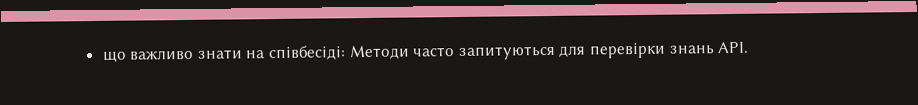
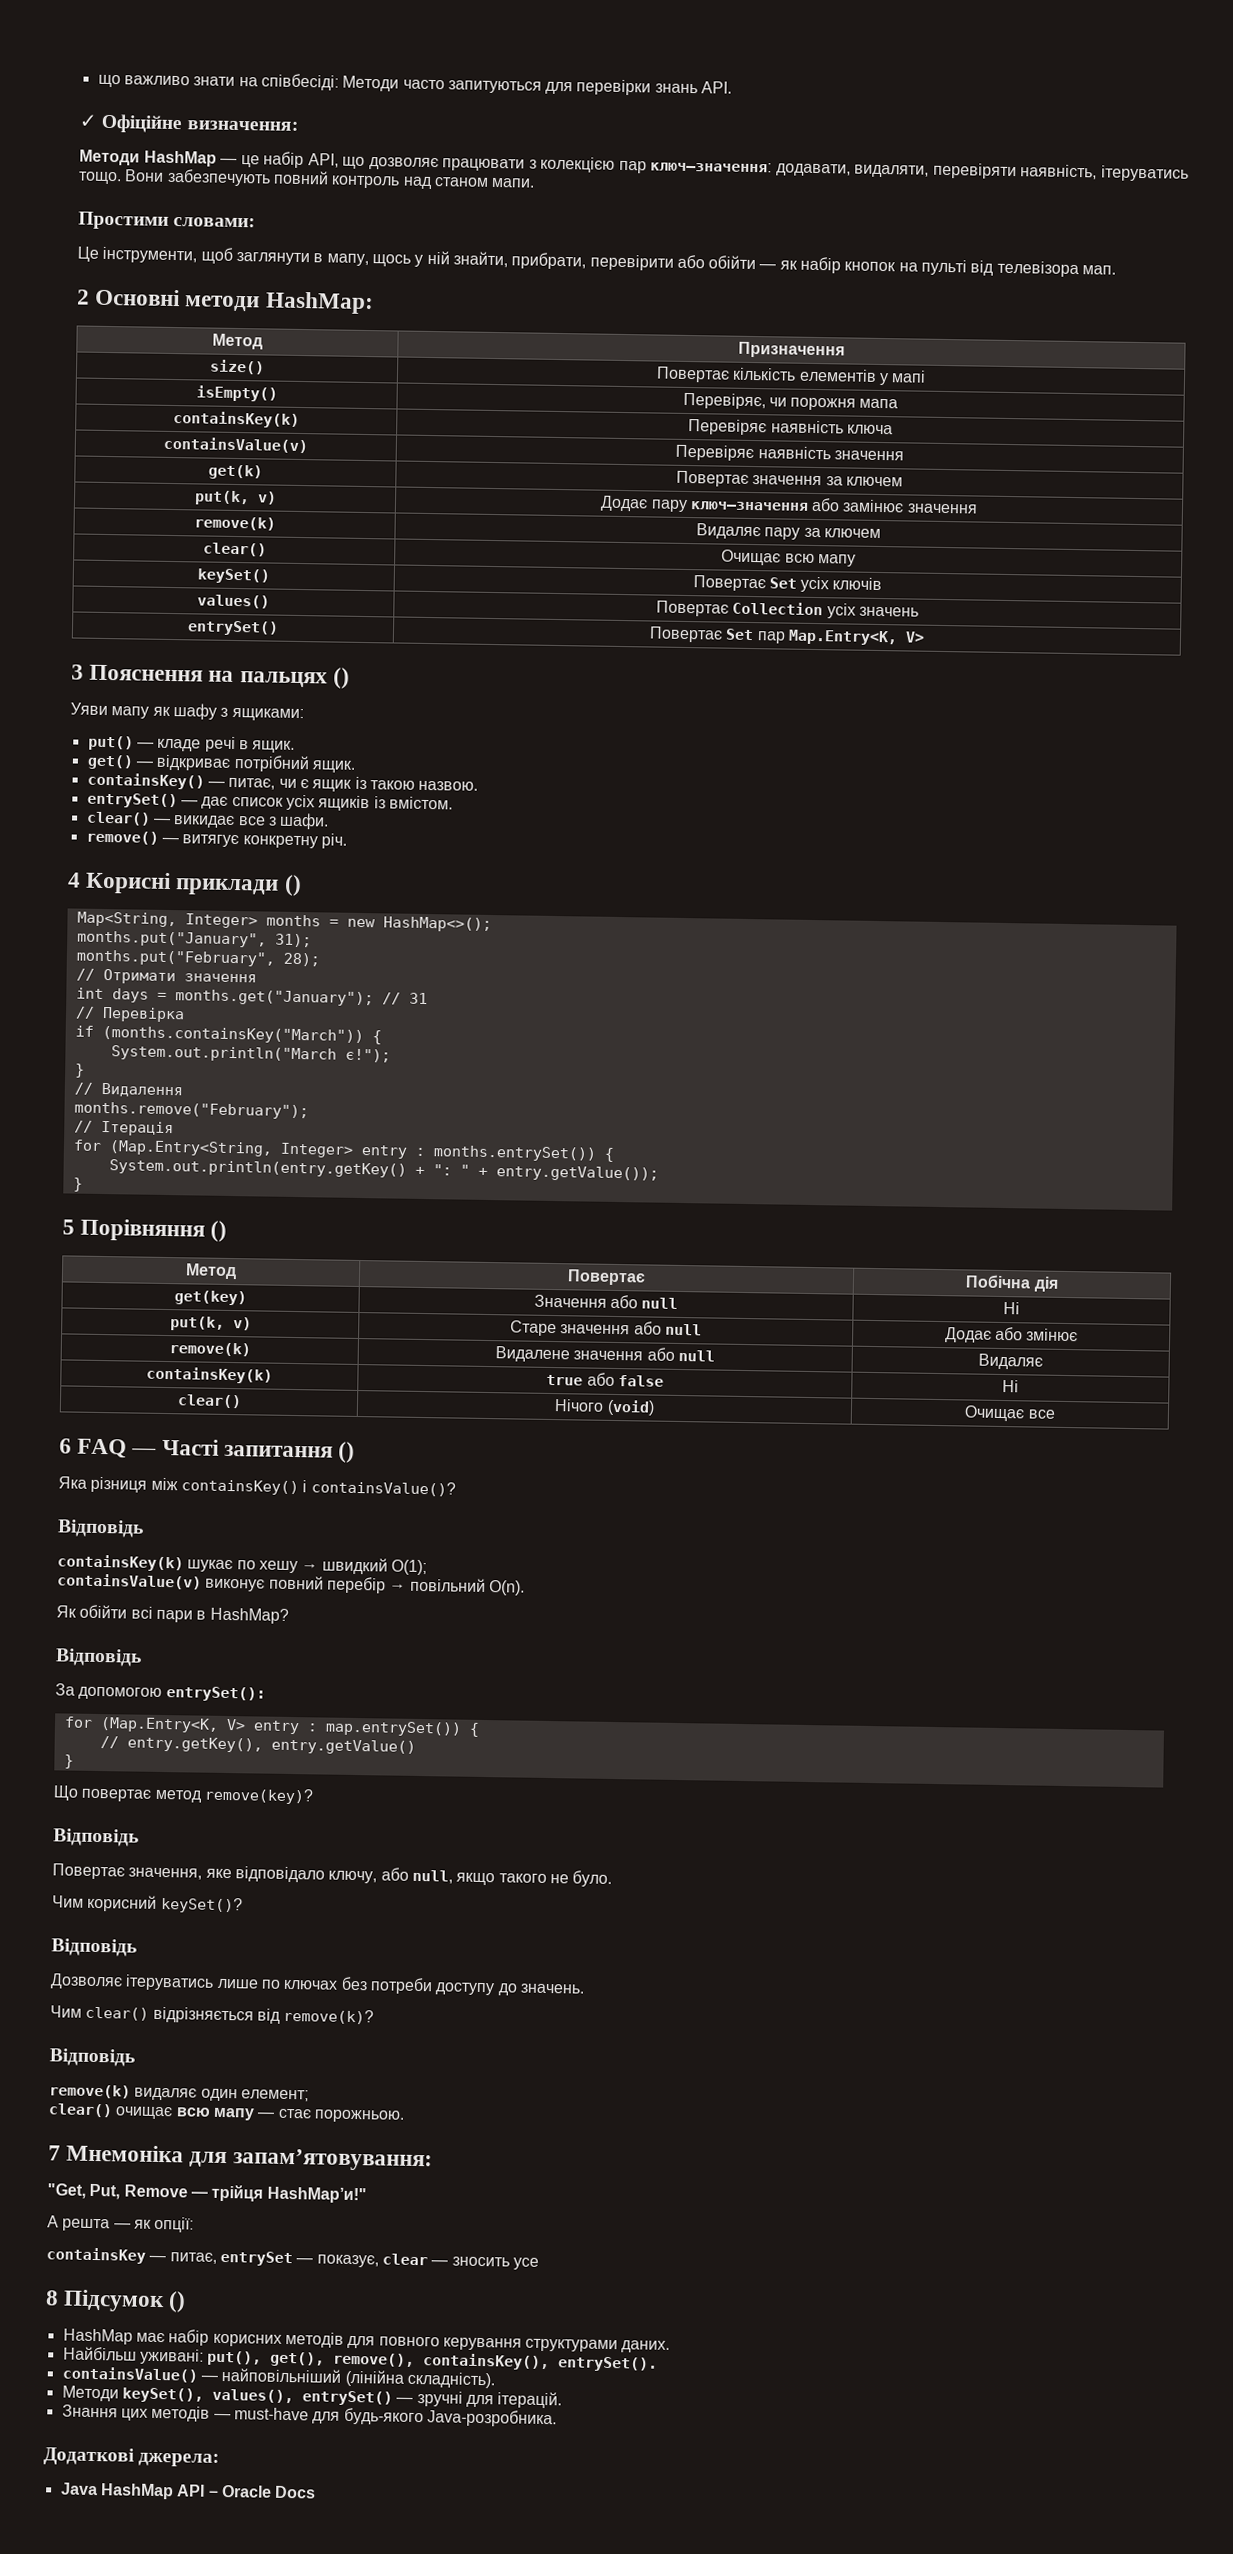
(750, 47) none -> [79,113,299,134] [79,149,1189,182] [78,168,536,190] [78,211,257,230] [77,246,1117,278] [77,288,374,315] [212,333,263,350] [738,341,845,359] [209,359,265,375] [655,366,927,386] [195,385,278,402] [682,392,899,411] [173,411,300,428] [688,419,893,436] [163,436,308,454] [675,444,904,462] [208,464,263,480] [676,470,903,487] [193,490,277,506] [600,495,978,514] [193,516,276,531] [696,523,881,540] [202,542,267,557] [721,549,856,567] [197,568,270,584] [692,575,883,593] [197,594,270,609] [656,600,919,619] [187,620,279,636] [649,626,925,646] [71,664,350,689] [70,702,304,722] [87,735,296,753] [86,754,355,773] [86,772,479,792] [86,792,453,812] [85,811,330,830] [85,830,347,849] [67,871,302,897] [76,911,492,933] [76,930,312,948] [75,949,320,967] [75,968,257,985] [75,987,428,1007] [74,1006,185,1023] [74,1025,382,1045] [110,1045,391,1063] [74,1063,85,1078] [73,1082,183,1098] [73,1101,309,1120] [73,1120,174,1137] [72,1139,615,1162] [108,1159,659,1182] [72,1177,83,1192] [62,1218,228,1242] [185,1263,237,1280] [567,1269,646,1286] [965,1274,1059,1292] [174,1290,247,1306] [533,1294,679,1309] [1003,1302,1020,1315] [169,1316,252,1331] [510,1320,702,1337] [944,1326,1079,1343] [168,1342,251,1357] [495,1346,715,1363] [978,1353,1043,1370] [146,1366,273,1384] [546,1372,664,1387] [1002,1380,1019,1393] [176,1394,242,1409] [554,1399,655,1416] [964,1405,1055,1422] [59,1438,356,1463] [58,1476,456,1497] [57,1519,144,1538] [57,1554,427,1576] [57,1573,525,1596] [56,1604,289,1624] [55,1648,142,1667] [55,1683,266,1702] [63,1716,480,1737] [99,1736,416,1755] [63,1754,74,1769] [53,1785,314,1805] [53,1828,139,1847] [52,1863,613,1888] [52,1894,243,1914] [51,1938,137,1957] [50,1973,585,1996] [50,2005,375,2025] [49,2048,135,2067] [49,2084,309,2102] [48,2103,405,2123] [48,2144,433,2172] [47,2183,367,2204] [47,2215,195,2233] [46,2247,539,2270] [45,2289,187,2313] [62,2328,671,2353] [62,2346,659,2372] [61,2366,495,2389] [61,2385,563,2409] [61,2404,557,2428] [43,2447,221,2467] [60,2482,317,2500] // ✓ Офіційне визначення: // Методи HashMap — це набір API, що дозволяє працювати з колекцією пар ключ–значення: додавати, видаляти, перевіряти наявність, ітеруватись тощо. Вони забезпечують повний контроль над станом мапи. // Простими словами: // Це інструменти, щоб заглянути в мапу, щось у ній знайти, прибрати, перевірити або обійти — як набір кнопок на пульті від телевізора мап. // 2 Основні методи HashMap: // Метод | Призначення // size() | Повертає кількість елементів у мапі // isEmpty() | Перевіряє, чи порожня мапа // containsKey(k) | Перевіряє наявність ключа // containsValue(v) | Перевіряє наявність значення // get(k) | Повертає значення за ключем // put(k, v) | Додає пару ключ–значення або замінює значення // remove(k) | Видаляє пару за ключем // clear() | Очищає всю мапу // keySet() | Повертає Set усіх ключів // values() | Повертає Collection усіх значень // entrySet() | Повертає Set пар Map.Entry<K, V> // 3 Пояснення на пальцях () // Уяви мапу як шафу з ящиками: // put() — кладе речі в ящик. // get() — відкриває потрібний ящик. // containsKey() — питає, чи є ящик із такою назвою. // entrySet() — дає список усіх ящиків із вмістом. // clear() — викидає все з шафи. // remove() — витягує конкретну річ. // 4 Корисні приклади () // Map<String, Integer> months = new HashMap<>(); // months.put("January", 31); // months.put("February", 28); // // Отримати значення // int days = months.get("January"); // 31 // // Перевірка // if (months.containsKey("March")) { // System.out.println("March є!"); // } // // Видалення // months.remove("February"); // // Ітерація // for (Map.Entry<String, Integer> entry : months.entrySet()) { // System.out.println(entry.getKey() + ": " + entry.getValue()); // } // 5 Порівняння () // Метод | Повертає | Побічна дія // get(key) | Значення або null | Ні // put(k, v) | Старе значення або null | Додає або змінює // remove(k) | Видалене значення або null | Видаляє // containsKey(k) | true або false | Ні // clear() | Нічого (void) | Очищає все // 6 FAQ — Часті запитання () // Яка різниця між containsKey() і containsValue()? // Відповідь // containsKey(k) шукає по хешу → швидкий O(1); // containsValue(v) виконує повний перебір → повільний O(n). // Як обійти всі пари в HashMap? // Відповідь // За допомогою entrySet(): // for (Map.Entry<K, V> entry : map.entrySet()) { // // entry.getKey(), entry.getValue() // } // Що повертає метод remove(key)? // Відповідь // Повертає значення, яке відповідало ключу, або null, якщо такого не було. // Чим корисний keySet()? // Відповідь // Дозволяє ітеруватись лише по ключах без потреби доступу до значень. // Чим clear() відрізняється від remove(k)? // Відповідь // remove(k) видаляє один елемент; // clear() очищає всю мапу — стає порожньою. // 7 Мнемоніка для запам’ятовування: // "Get, Put, Remove — трійця HashMap’и!" // А решта — як опції: // containsKey — питає, entrySet — показує, clear — зносить усе // 8 Підсумок () // HashMap має набір корисних методів для повного керування структурами даних. // Найбільш уживані: put(), get(), remove(), containsKey(), entrySet(). // containsValue() — найповільніший (лінійна складність). // Методи keySet(), values(), entrySet() — зручні для ітерацій. // Знання цих методів — must-have для будь-якого Java-розробника. // Додаткові джерела: // Java HashMap API – Oracle Docs

